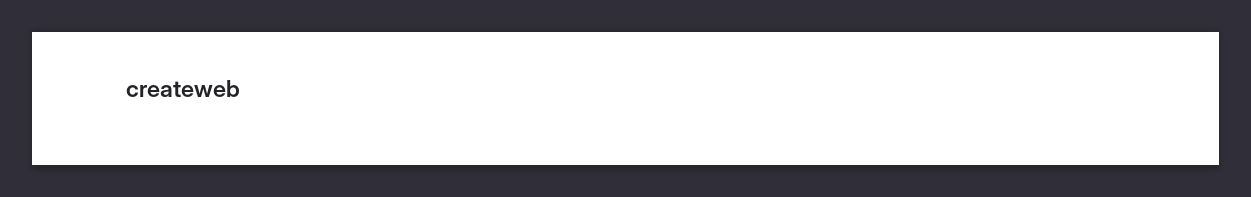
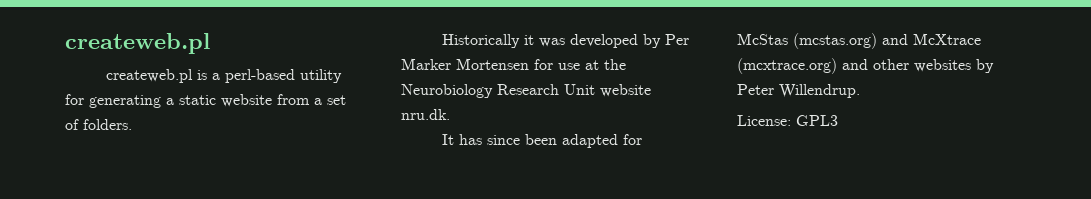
[126,80,240,97] createweb -> [65,33,210,54] [105,69,342,83] [65,94,346,108] [65,119,132,130] [441,34,689,48] [401,58,626,70] [401,84,651,98] [401,109,450,120] [441,134,642,148] [737,33,981,49] [737,58,994,74] [737,84,860,98] [737,115,838,126] createweb.pl // createweb.pl is a perl-based utility for generating a static website from a set of folders. // Historically it was developed by Per Marker Mortensen for use at the Neurobiology Research Unit website nru.dk. // It has since been adapted for McStas (mcstas.org) and McXtrace (mcxtrace.org) and other websites by Peter Willendrup. // License: GPL3

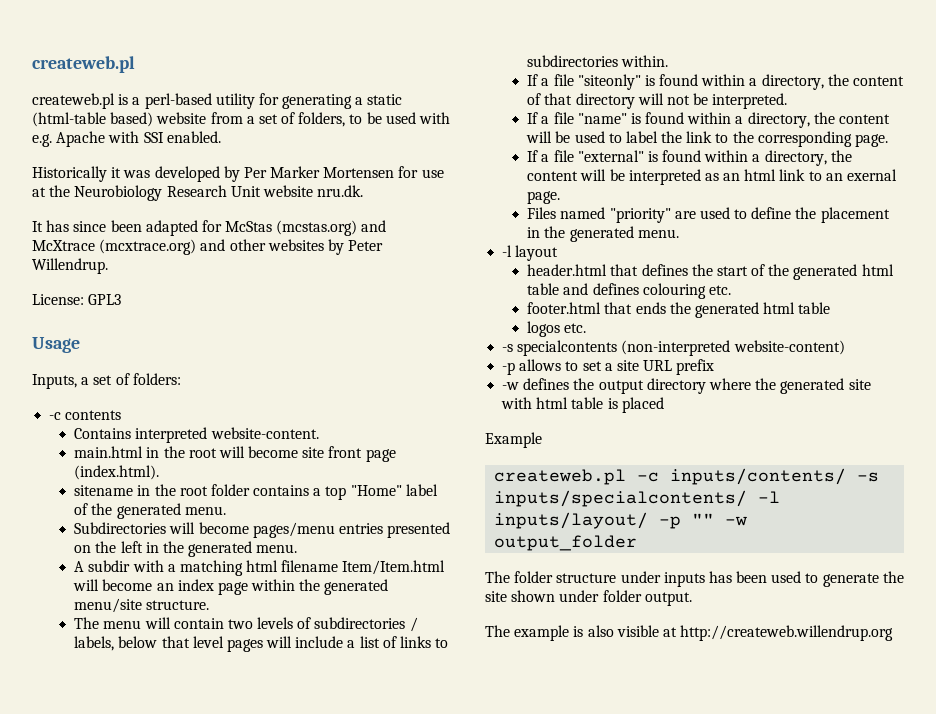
(216, 100) none -> [32,112,154,127] (html-table based)
[83,119,132,130] folders. -> [298,112,451,127] [32,131,221,147] folders, to be used with e.g. Apache with SSI enabled.
(838, 120) none -> [32,337,80,353] [32,373,181,389] [49,410,122,420] [74,427,319,443] [74,446,396,462] [74,465,160,480] [74,484,438,500] [74,503,226,519] [74,522,451,538] [74,541,298,557] [74,560,446,576] [73,579,389,595] [74,598,210,613] [74,617,418,632] [74,636,449,652] [527,55,669,67] [527,74,904,90] [527,93,788,109] [527,112,890,128] [526,131,888,147] [527,150,852,166] [527,169,897,185] [527,191,561,204] [527,207,890,223] [527,226,679,242] [502,245,559,261] [527,264,894,280] [527,283,731,299] [527,302,831,318] [527,321,587,337] [502,340,845,356] [502,359,715,375] [502,378,871,394] [501,397,664,413] [485,432,542,448] [494,468,880,485] [494,490,781,507] [494,512,748,529] [494,535,638,551] [485,571,904,587] [485,590,692,606] [485,625,894,641] // Usage // Inputs, a set of folders: // -c contents // Contains interpreted website-content. // main.html in the root will become site front page (index.html). // sitename in the root folder contains a top "Home" label of the generated menu. // Subdirectories will become pages/menu entries presented on the left in the generated menu. // A subdir with a matching html filename Item/Item.html will become an index page within the generated menu/site structure. // The menu will contain two levels of subdirectories / labels, below that level pages will include a list of links to subdirectories within. // If a file "siteonly" is found within a directory, the content of that directory will not be interpreted. // If a file "name" is found within a directory, the content will be used to label the link to the corresponding page. // If a file "external" is found within a directory, the content will be interpreted as an html link to an exernal page. // Files named "priority" are used to define the placement in the generated menu. // -l layout // header.html that defines the start of the generated html table and defines colouring etc. // footer.html that ends the generated html table // logos etc. // -s specialcontents (non-interpreted website-content) // -p allows to set a site URL prefix // -w defines the output directory where the generated site with html table is placed // Example // createweb.pl -c inputs/contents/ -s inputs/specialcontents/ -l inputs/layout/ -p "" -w output_folder // The folder structure under inputs has been used to generate the site shown under folder output. // The example is also visible at http://createweb.willendrup.org

